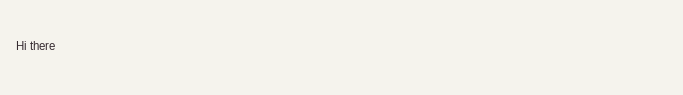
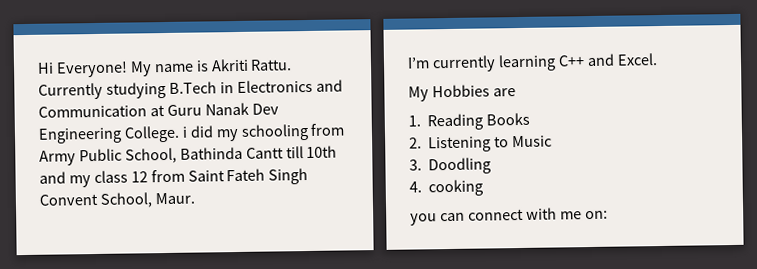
[30,41,56,50] there -> [55,58,293,78] [38,79,343,100] [38,102,279,118] [38,123,346,144] [39,145,338,166] [39,167,309,188] [39,192,195,208] [407,53,658,73] [408,84,516,102] [408,112,531,131] [409,135,553,153] [409,157,492,175] [409,179,484,197] [410,207,608,226] Everyone! My name is Akriti Rattu. Currently studying B.Tech in Electronics and Communication at Guru Nanak Dev Engineering College. i did my schooling from Army Public School, Bathinda Cantt till 10th and my class 12 from Saint Fateh Singh Convent School, Maur. // I’m currently learning C++ and Excel. // My Hobbies are // 1. Reading Books // 2. Listening to Music // 3. Doodling // 4. cooking // you can connect with me on:

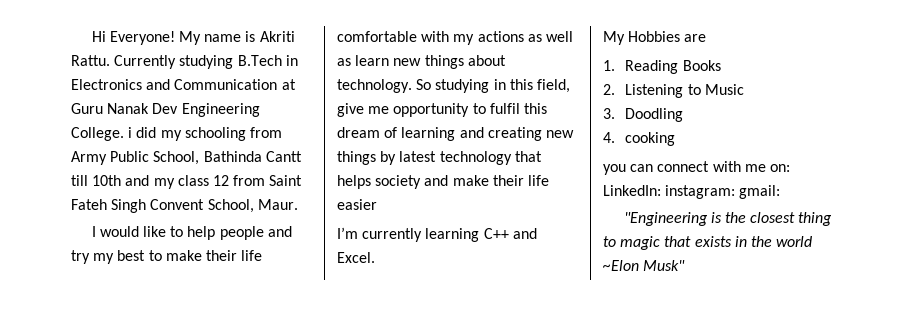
(195, 198) none -> [91,226,292,240] [71,250,263,264] [337,31,573,45] [337,55,506,69] [337,79,570,93] [337,103,547,117] [337,127,574,141] [337,151,542,165] [337,175,549,189] [337,199,377,210] // I would like to help people and try my best to make their life comfortable with my actions as well as learn new things about technology. So studying in this field, give me opportunity to fulfil this dream of learning and creating new things by latest technology that helps society and make their life easier
(608, 215) none -> [603,185,781,199] [623,212,833,226] [603,236,813,250] [603,260,686,271] LinkedIn: instagram: gmail: // "Engineering is the closest thing to magic that exists in the world ~Elon Musk"

